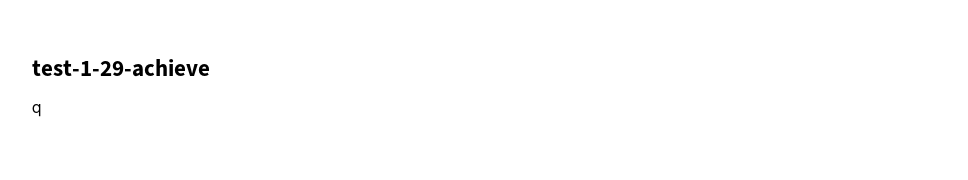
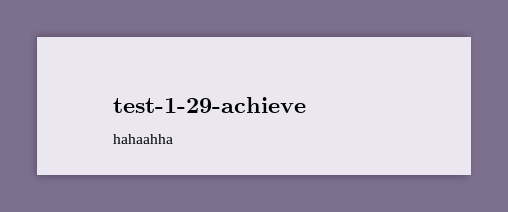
[32,104,41,117] q -> [113,134,173,144] hahaahha

